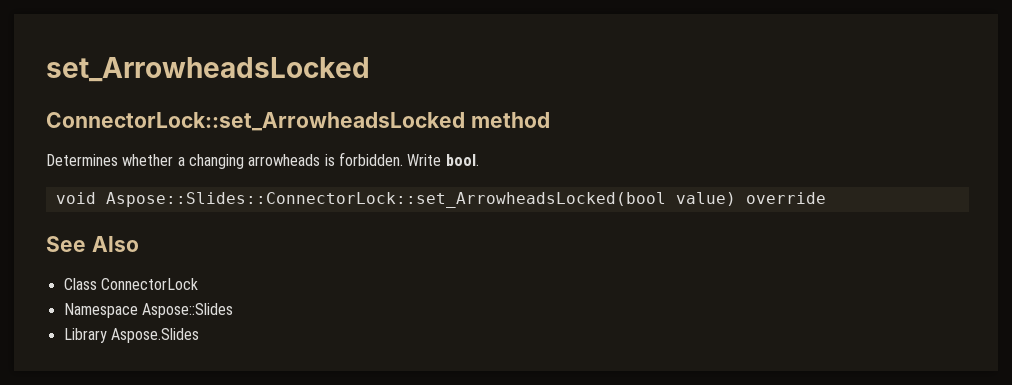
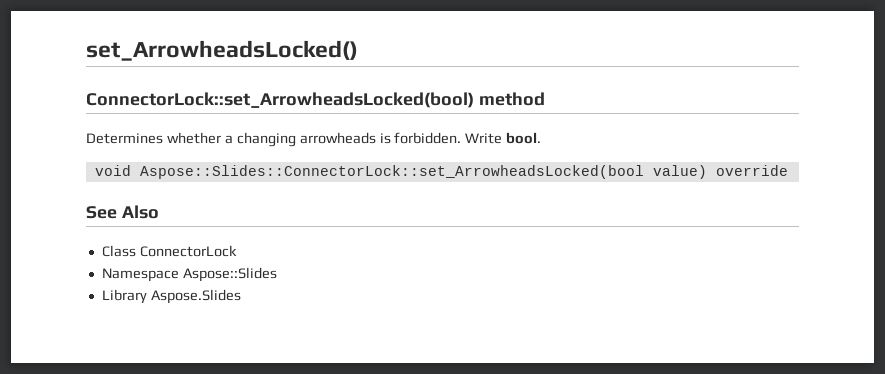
[46,57,370,82] [46,112,465,131] set_ArrowheadsLocked // ConnectorLock::set_ArrowheadsLocked -> [86,40,358,61] [86,92,474,108] set_ArrowheadsLocked() // ConnectorLock::set_ArrowheadsLocked(bool)

